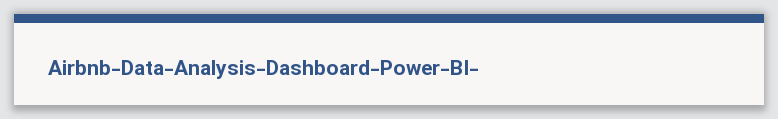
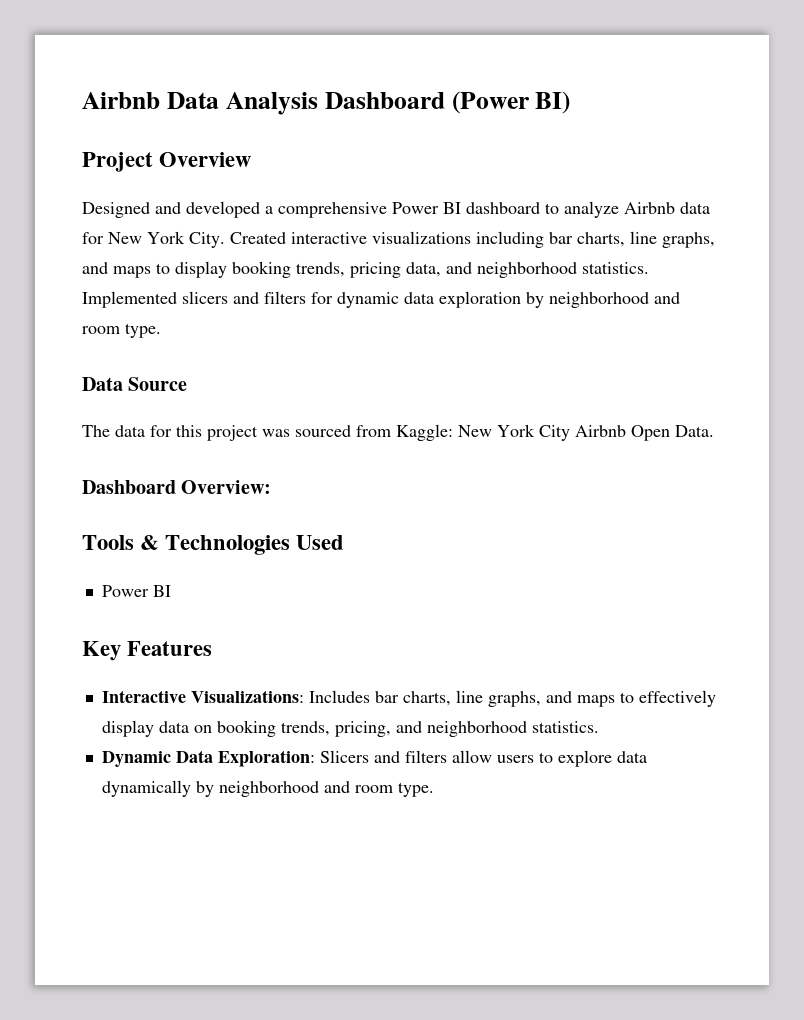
[48,60,479,79] Airbnb-Data-Analysis-Dashboard-Power-BI- -> [82,91,571,115] [82,152,252,172] [82,201,710,218] [82,231,715,248] [82,261,649,278] [82,291,680,308] [82,323,161,338] [82,377,188,391] [82,424,714,441] [82,480,272,494] [82,535,345,555] [101,585,171,597] [82,641,213,661] [101,690,716,707] [101,720,599,737] [101,750,647,767] [101,780,434,797] Airbnb Data Analysis Dashboard (Power BI) // Project Overview // Designed and developed a comprehensive Power BI dashboard to analyze Airbnb data for New York City. Created interactive visualizations including bar charts, line graphs, and maps to display booking trends, pricing data, and neighborhood statistics. Implemented slicers and filters for dynamic data exploration by neighborhood and room type. // Data Source // The data for this project was sourced from Kaggle: New York City Airbnb Open Data. // Dashboard Overview: // Tools & Technologies Used // Power BI // Key Features // Interactive Visualizations: Includes bar charts, line graphs, and maps to effectively display data on booking trends, pricing, and neighborhood statistics. // Dynamic Data Exploration: Slicers and filters allow users to explore data dynamically by neighborhood and room type.

